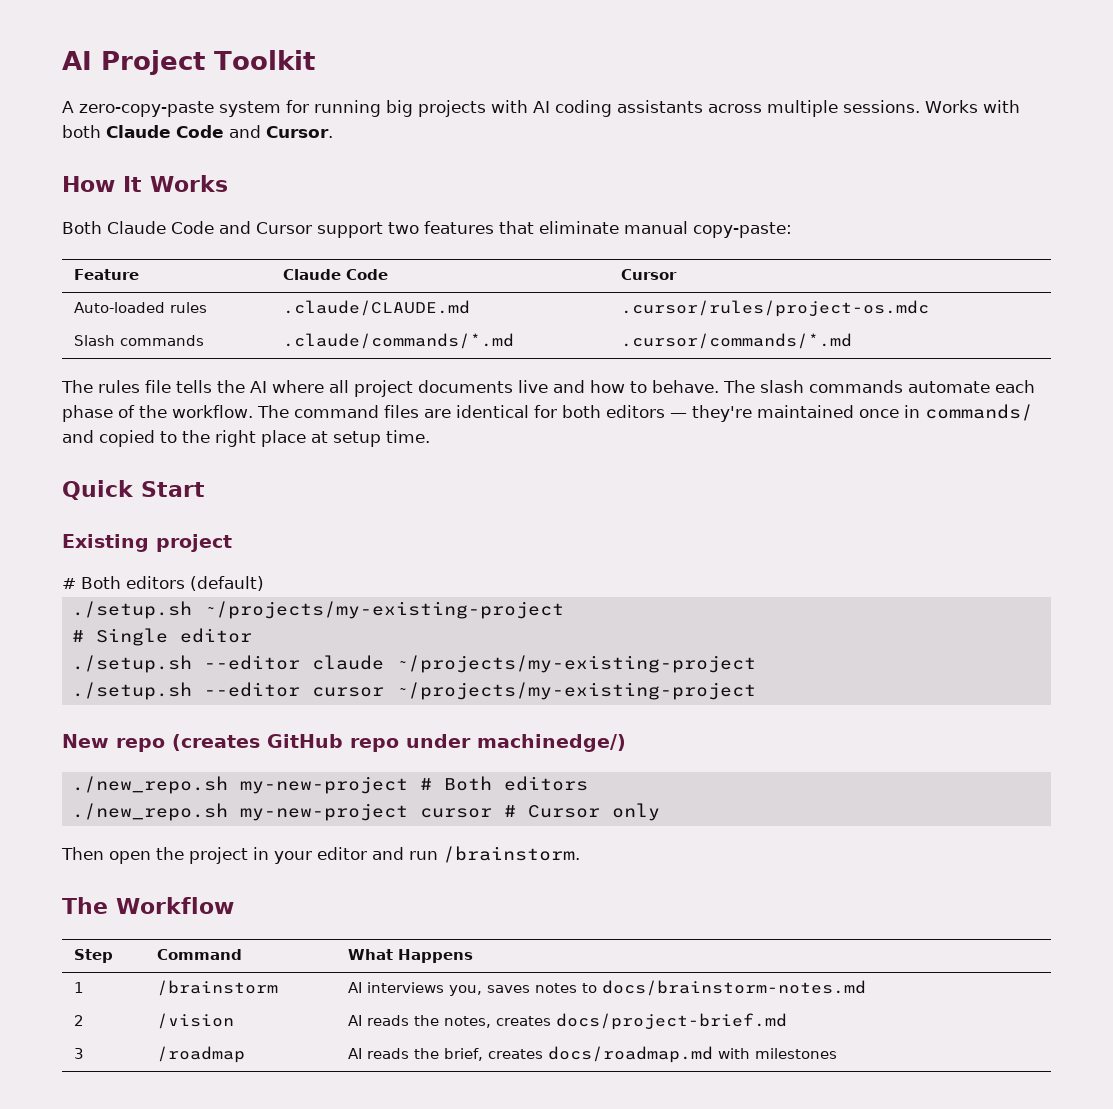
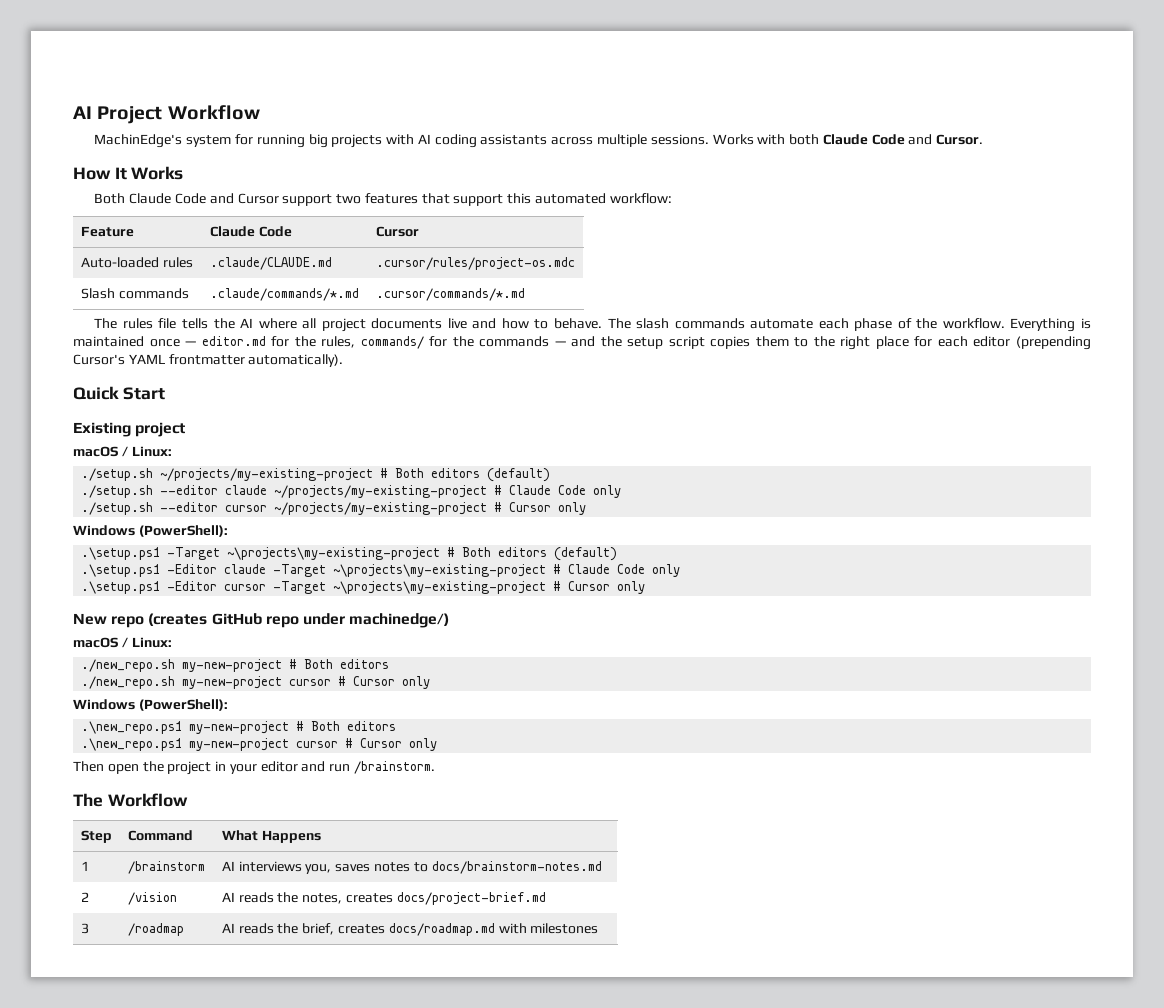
[214,50,315,70] [62,101,214,117] Toolkit // A zero-copy-paste -> [167,105,260,120] [94,134,183,148] Workflow // MachinEdge's
[539,221,792,238] eliminate manual copy-paste: -> [453,193,672,206] support this automated workflow:
[256,404,1033,422] [62,430,430,447] The command files are identical for both editors — they're maintained once in commands/ and copied to the right place at setup time. -> [1010,318,1091,332] [73,336,1091,350] [73,354,344,367] Everything is maintained once — editor.md for the rules, commands/ for the commands — and the setup script copies them to the right place for each editor (prepending Cursor's YAML frontmatter automatically).
[62,576,264,591] [71,601,564,619] [71,628,252,646] # Both editors (default) // ./setup.sh ~/projects/my-existing-project // # Single editor -> [73,446,172,457] [81,468,551,482] macOS / Linux: // ./setup.sh ~/projects/my-existing-project # Both editors (default)
(756, 664) none -> [494,485,622,498] # Claude Code only
(756, 691) none -> [494,502,587,515] [73,525,228,537] [81,547,618,561] [81,564,681,577] [81,581,646,594] # Cursor only // Windows (PowerShell): // .\setup.ps1 -Target ~\projects\my-existing-project # Both editors (default) // .\setup.ps1 -Editor claude -Target ~\projects\my-existing-project # Claude Code only // .\setup.ps1 -Editor cursor -Target ~\projects\my-existing-project # Cursor only
(626, 743) none -> [73,637,172,648] // macOS / Linux:
(660, 812) none -> [73,699,228,711] [81,721,397,734] [81,738,438,751] // Windows (PowerShell): // .\new_repo.ps1 my-new-project # Both editors // .\new_repo.ps1 my-new-project cursor # Cursor only

